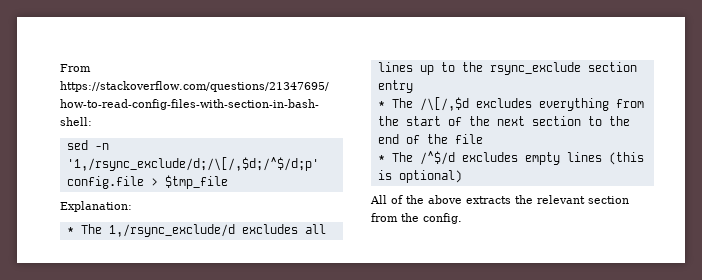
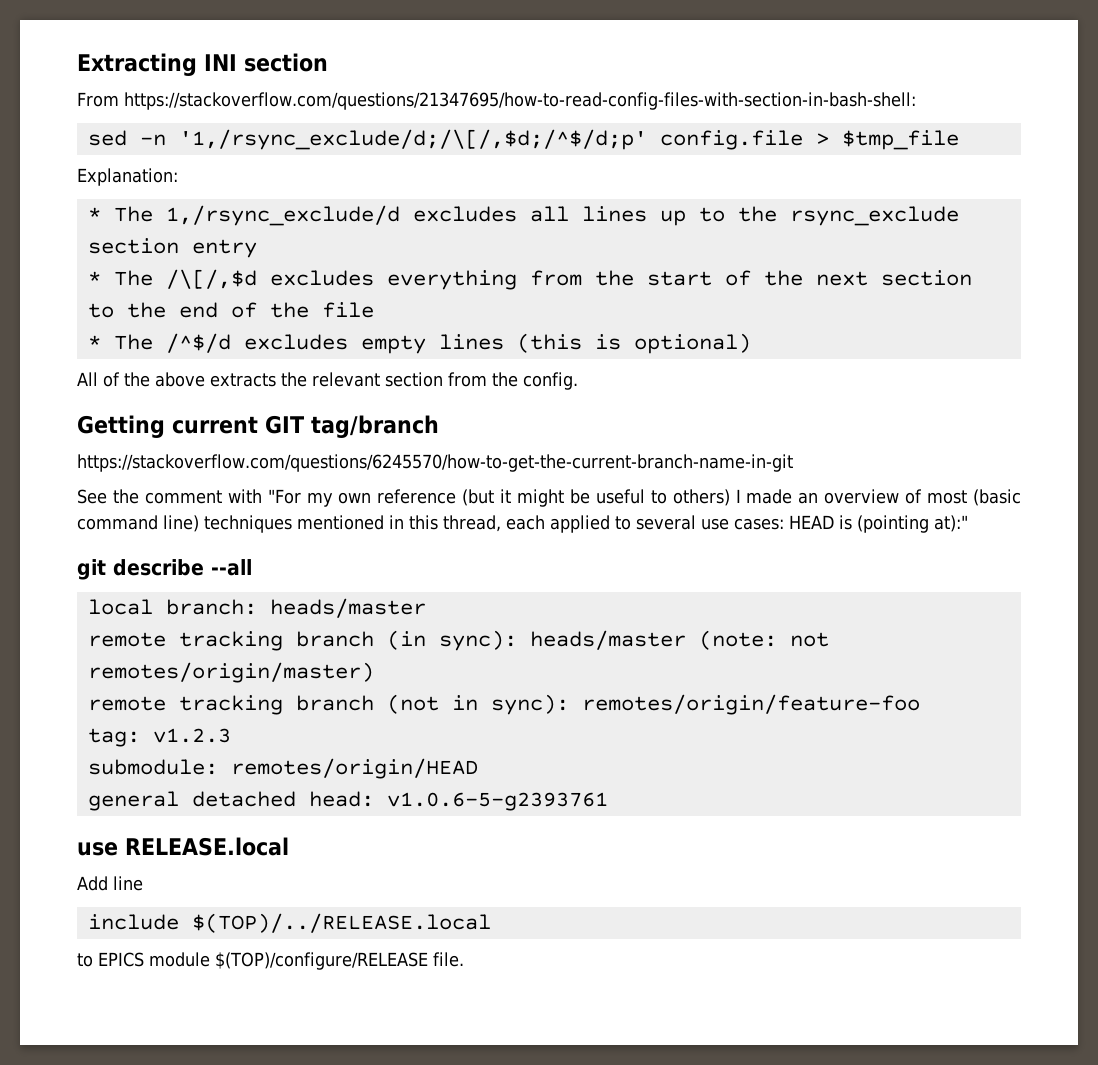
(60, 68) none -> [77,53,328,76] Extracting INI section //
(462, 218) none -> [77,415,439,438] [77,454,793,472] [77,489,1022,507] [77,515,968,533] [77,559,252,580] [87,598,426,618] [87,630,829,651] [87,662,374,683] [87,694,920,715] [87,728,231,747] [87,758,478,779] [87,791,608,811] [77,837,289,856] [77,876,143,891] [87,913,491,933] [77,952,464,970] // Getting current GIT tag/branch // https://stackoverflow.com/questions/6245570/how-to-get-the-current-branch-name-in-git // See the comment with "For my own reference (but it might be useful to others) I made an overview of most (basic command line) techniques mentioned in this thread, each applied to several use cases: HEAD is (pointing at):" // git describe --all // local branch: heads/master // remote tracking branch (in sync): heads/master (note: not remotes/origin/master) // remote tracking branch (not in sync): remotes/origin/feature-foo // tag: v1.2.3 // submodule: remotes/origin/HEAD // general detached head: v1.0.6-5-g2393761 // use RELEASE.local // Add line // include $(TOP)/../RELEASE.local // to EPICS module $(TOP)/configure/RELEASE file.

